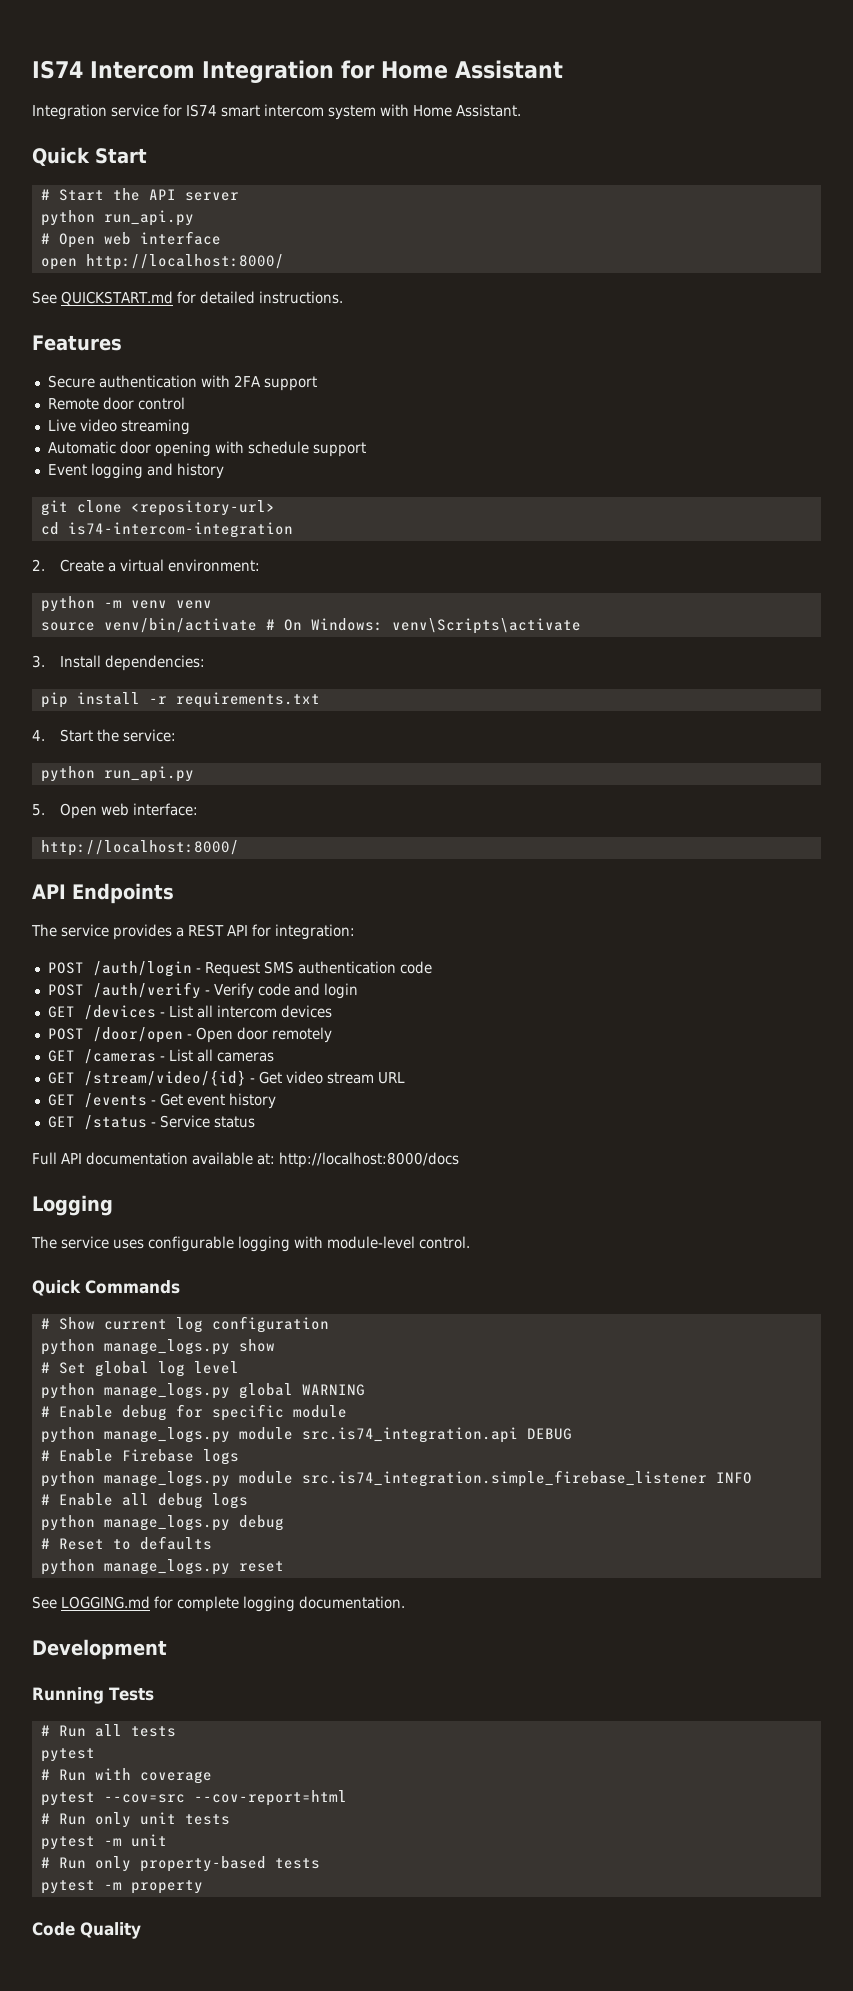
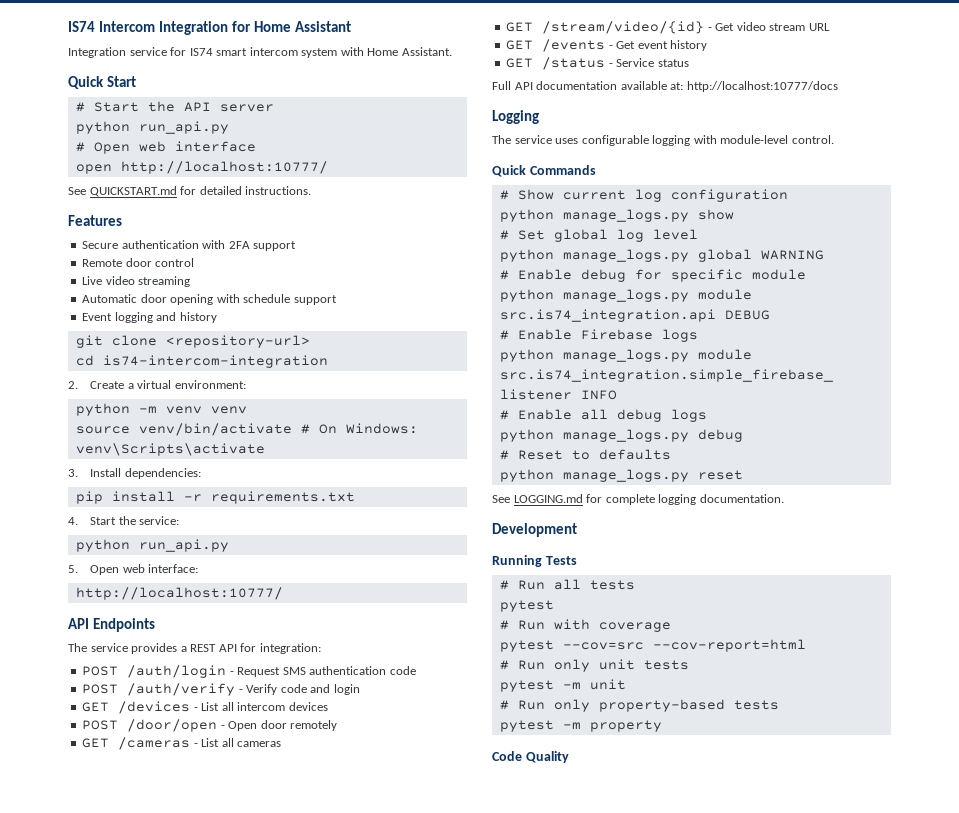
[85,254,284,270] http://localhost:8000/ -> [120,161,328,174] http://localhost:10777/
[40,840,239,856] http://localhost:8000/ -> [75,587,283,600] http://localhost:10777/
[279,1152,459,1168] http://localhost:8000/docs -> [686,81,838,92] http://localhost:10777/docs

